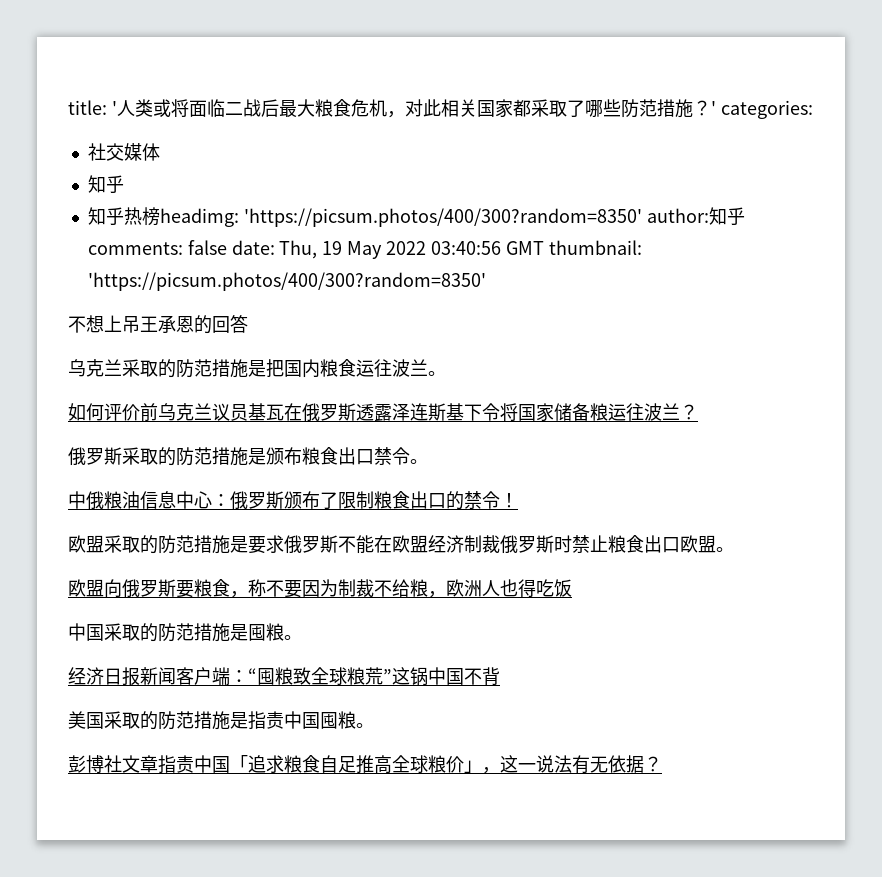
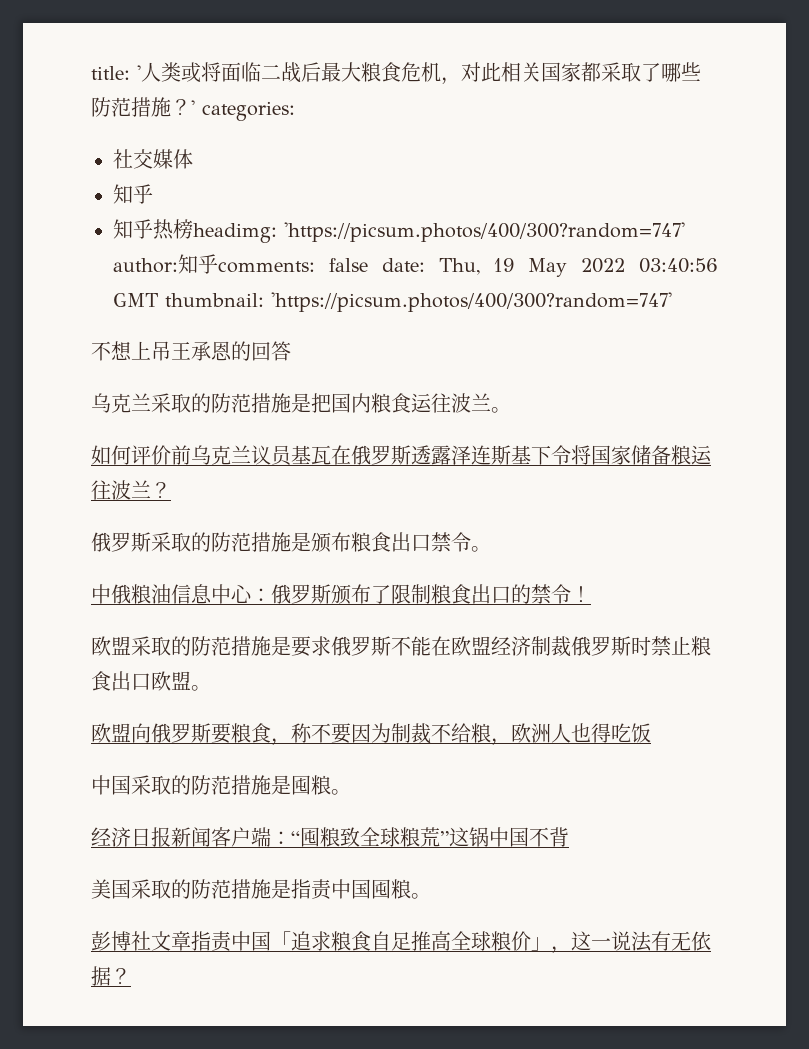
[243,208,642,227] 'https://picsum.photos/400/300?random=8350' -> [284,222,685,242] 'https://picsum.photos/400/300?random=747'
[87,272,486,291] 'https://picsum.photos/400/300?random=8350' -> [271,292,672,312] 'https://picsum.photos/400/300?random=747'

